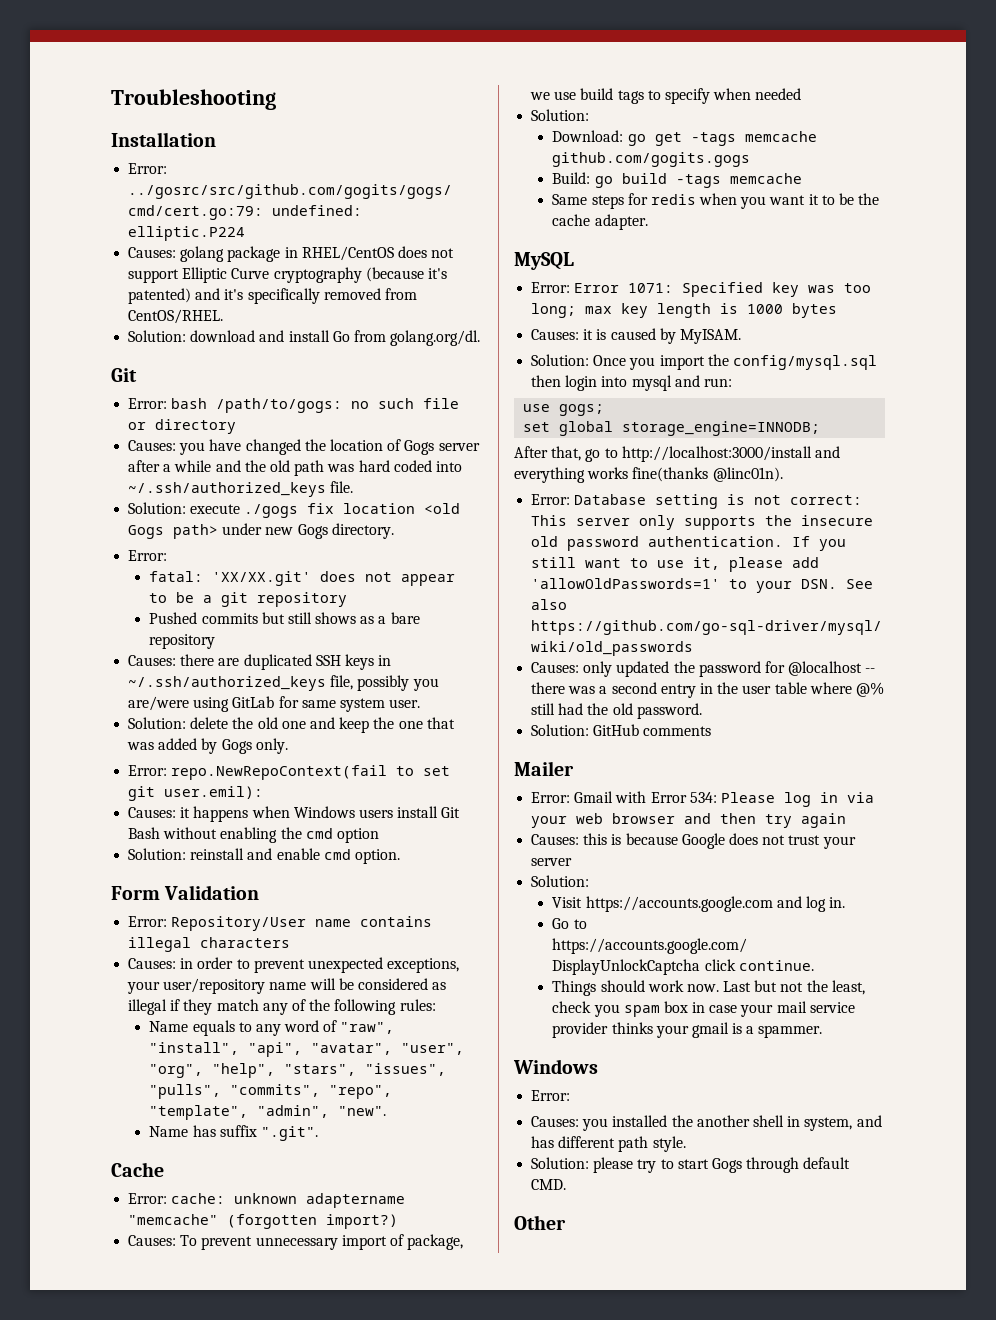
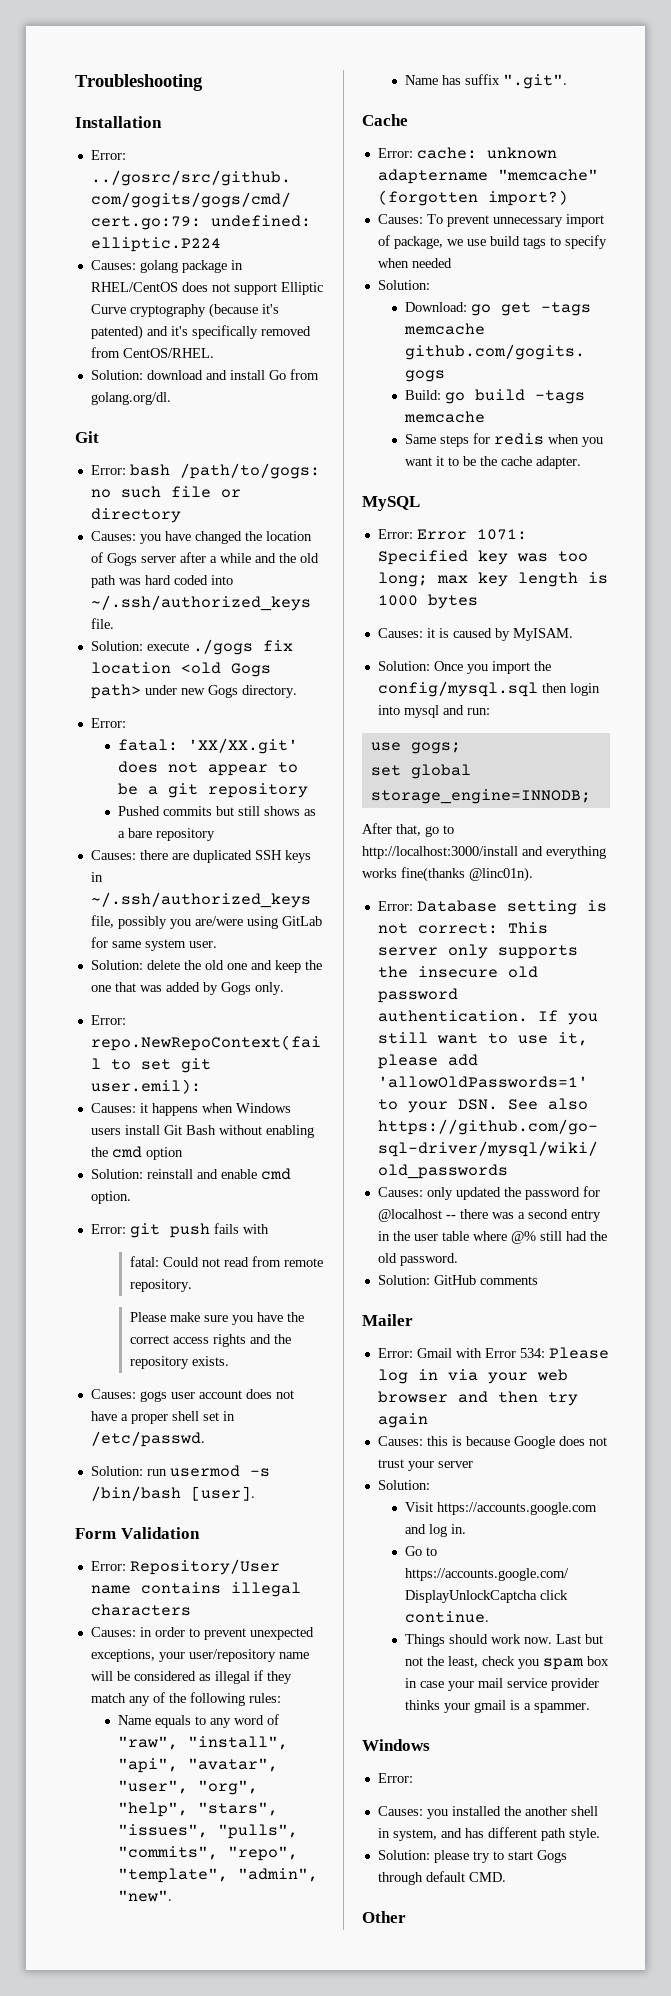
(400, 856) none -> [90,1223,269,1238] [129,1256,323,1267] [129,1279,192,1292] [129,1312,304,1325] [129,1334,291,1347] [129,1356,229,1369] [90,1389,294,1402] [90,1411,235,1424] [90,1431,205,1447] [90,1465,270,1477] [90,1486,255,1501] // Error: git push fails with // fatal: Could not read from remote repository. // Please make sure you have the correct access rights and the repository exists. // Causes: gogs user account does not have a proper shell set in /etc/passwd. // Solution: run usermod -s /bin/bash [user].

